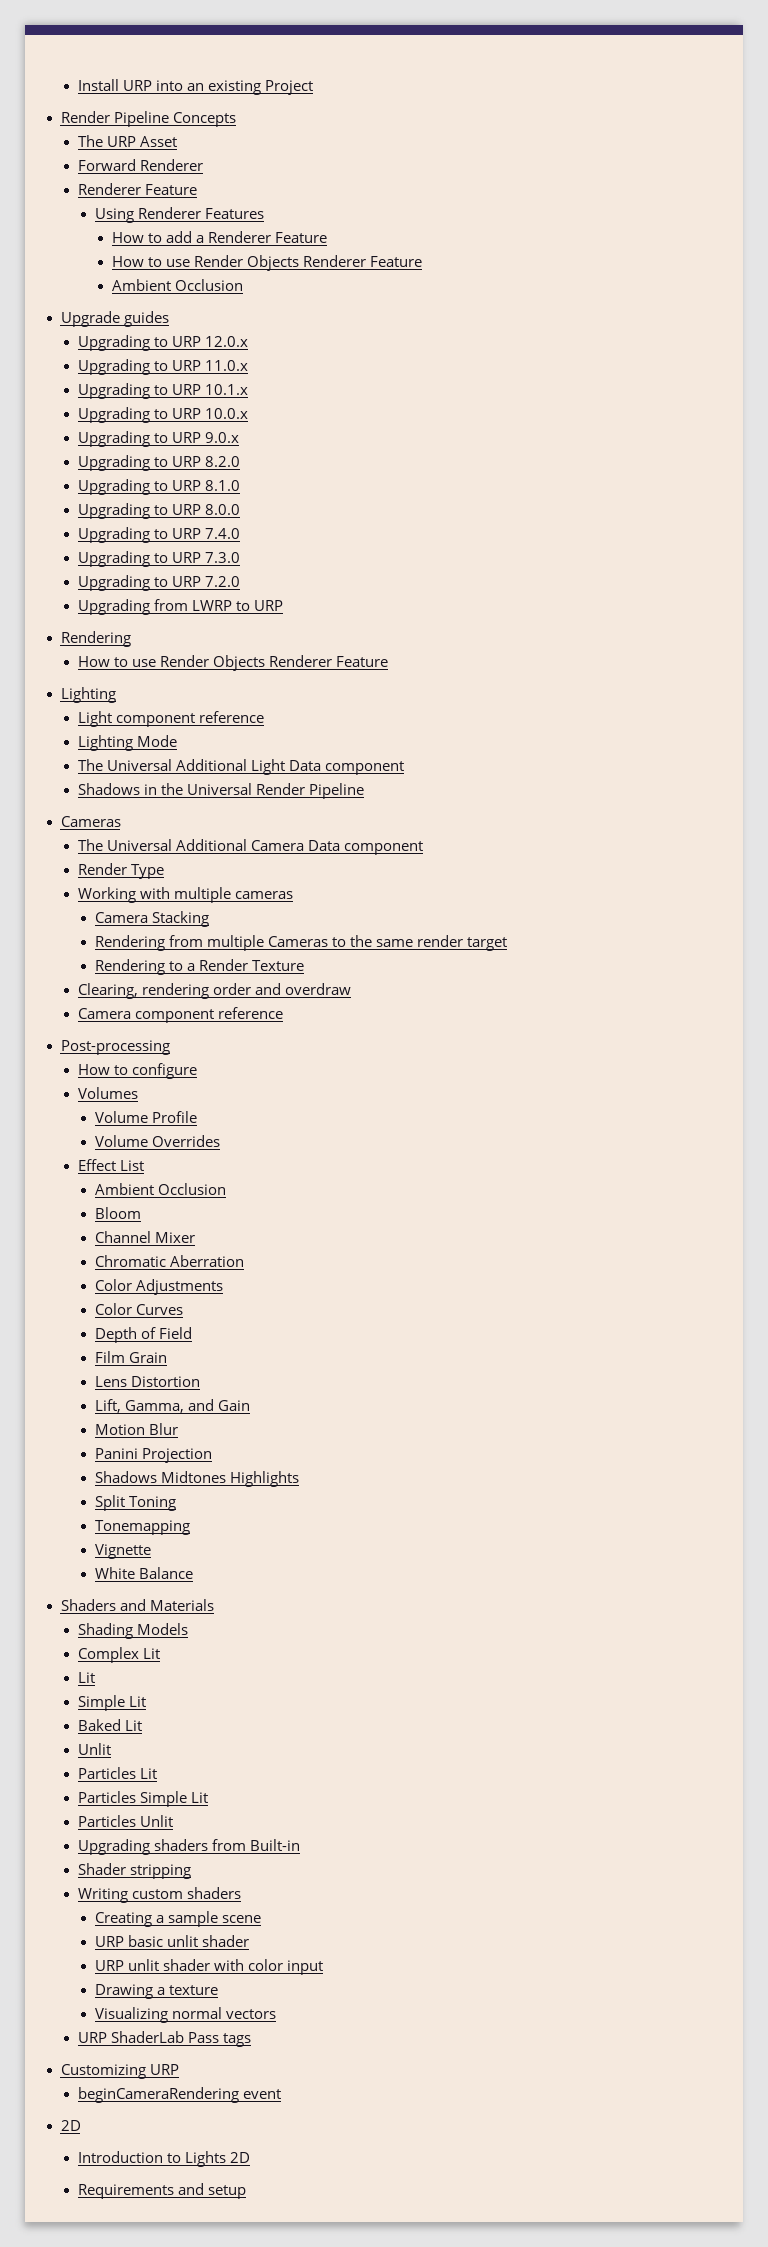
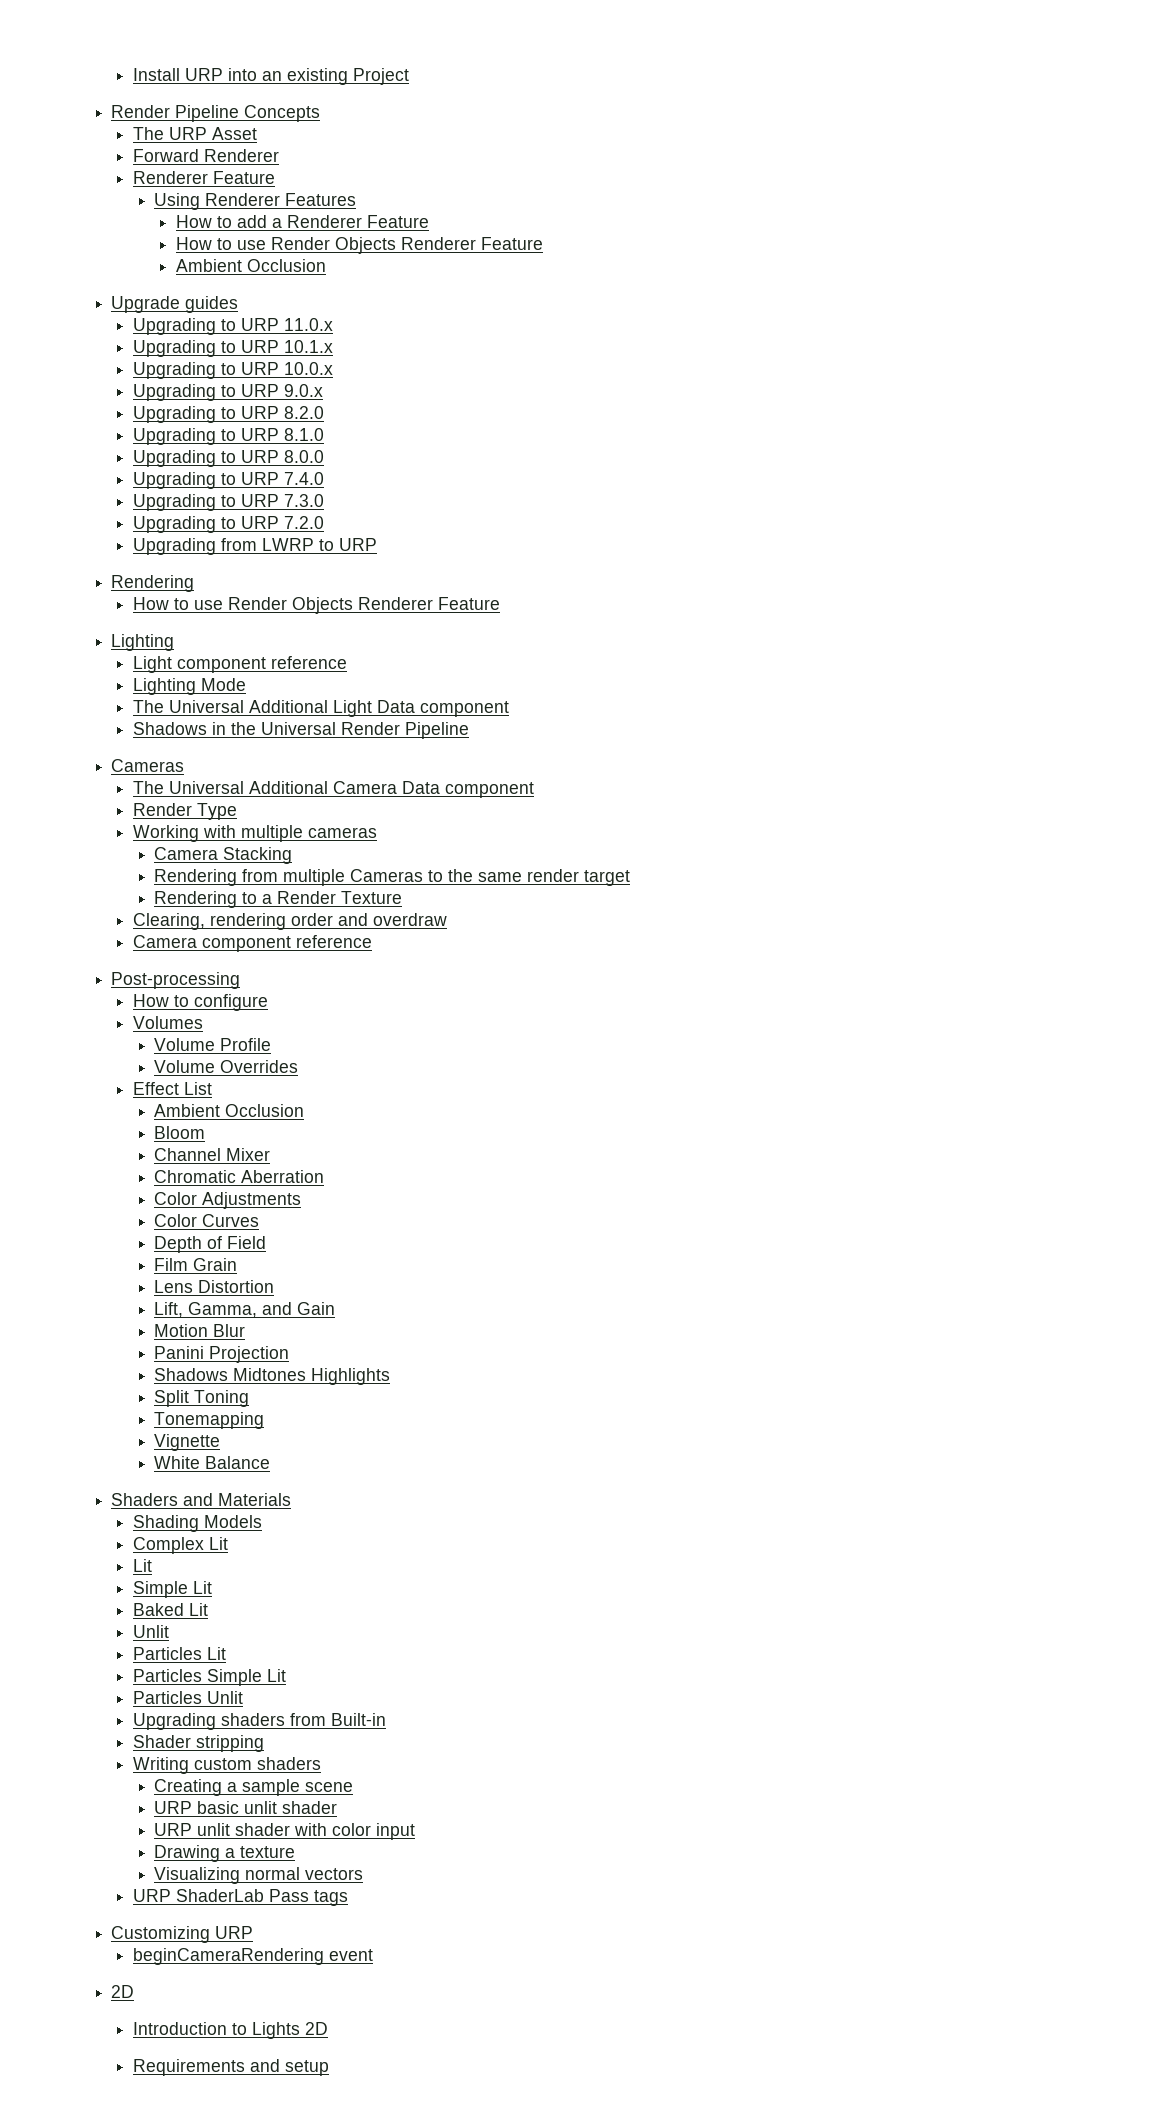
[77,335,248,351] // Upgrading to URP 12.0.x -> (239, 304) none

